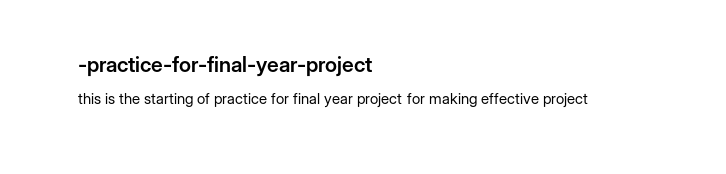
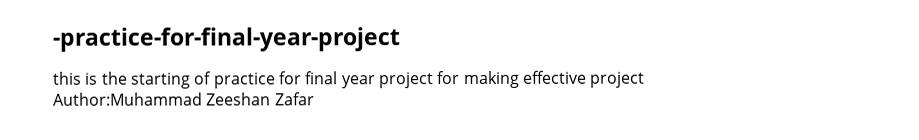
(588, 100) none -> [53,92,315,106] // Author:Muhammad Zeeshan Zafar

